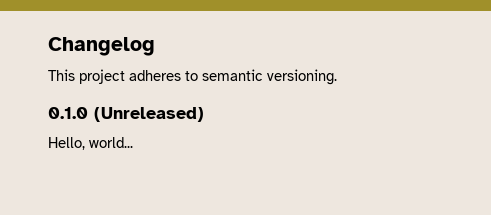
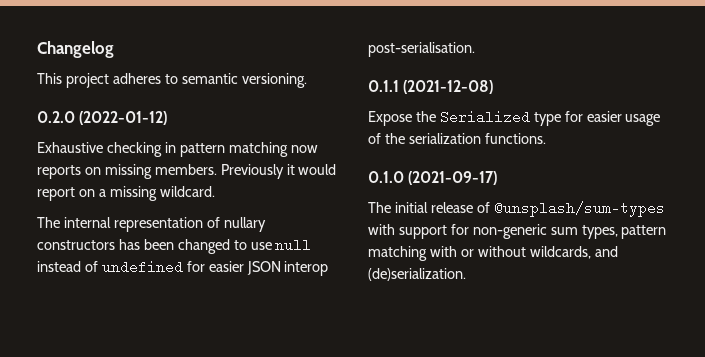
[48,107,204,122] [48,137,133,150] 0.1.0 (Unreleased) // Hello, world... -> [37,111,168,125] [37,142,318,157] [37,164,337,179] [37,186,215,201] [37,217,266,232] [37,239,312,254] [37,260,329,276] [368,42,475,57] [368,80,494,94] [368,110,661,126] [368,133,546,144] [368,171,498,185] [368,201,665,217] [368,224,667,239] [368,246,618,261] [368,268,466,281] 0.2.0 (2022-01-12) // Exhaustive checking in pattern matching now reports on missing members. Previously it would report on a missing wildcard. // The internal representation of nullary constructors has been changed to use null instead of undefined for easier JSON interop post-serialisation. // 0.1.1 (2021-12-08) // Expose the Serialized type for easier usage of the serialization functions. // 0.1.0 (2021-09-17) // The initial release of @unsplash/sum-types with support for non-generic sum types, pattern matching with or without wildcards, and (de)serialization.

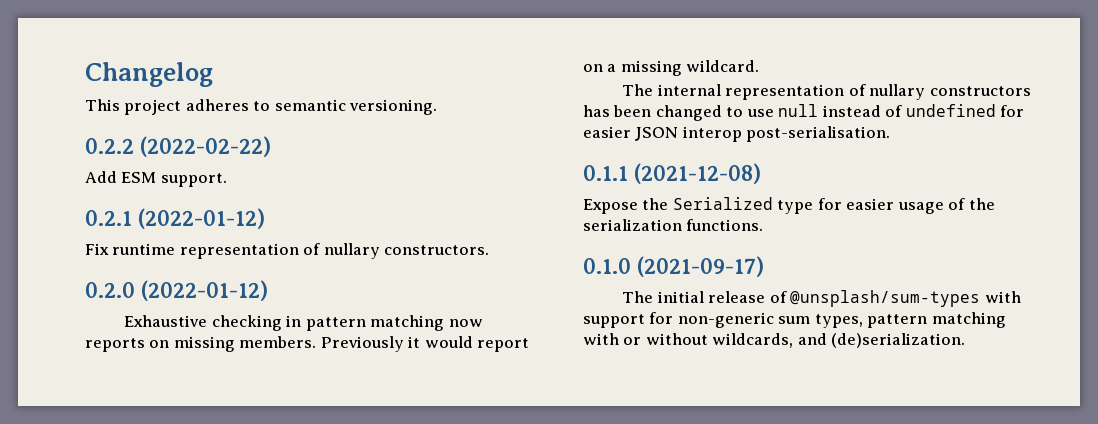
(307, 80) none -> [85,136,271,157] [85,171,227,187] [85,208,265,229] [85,243,490,259] // 0.2.2 (2022-02-22) // Add ESM support. // 0.2.1 (2022-01-12) // Fix runtime representation of nullary constructors.

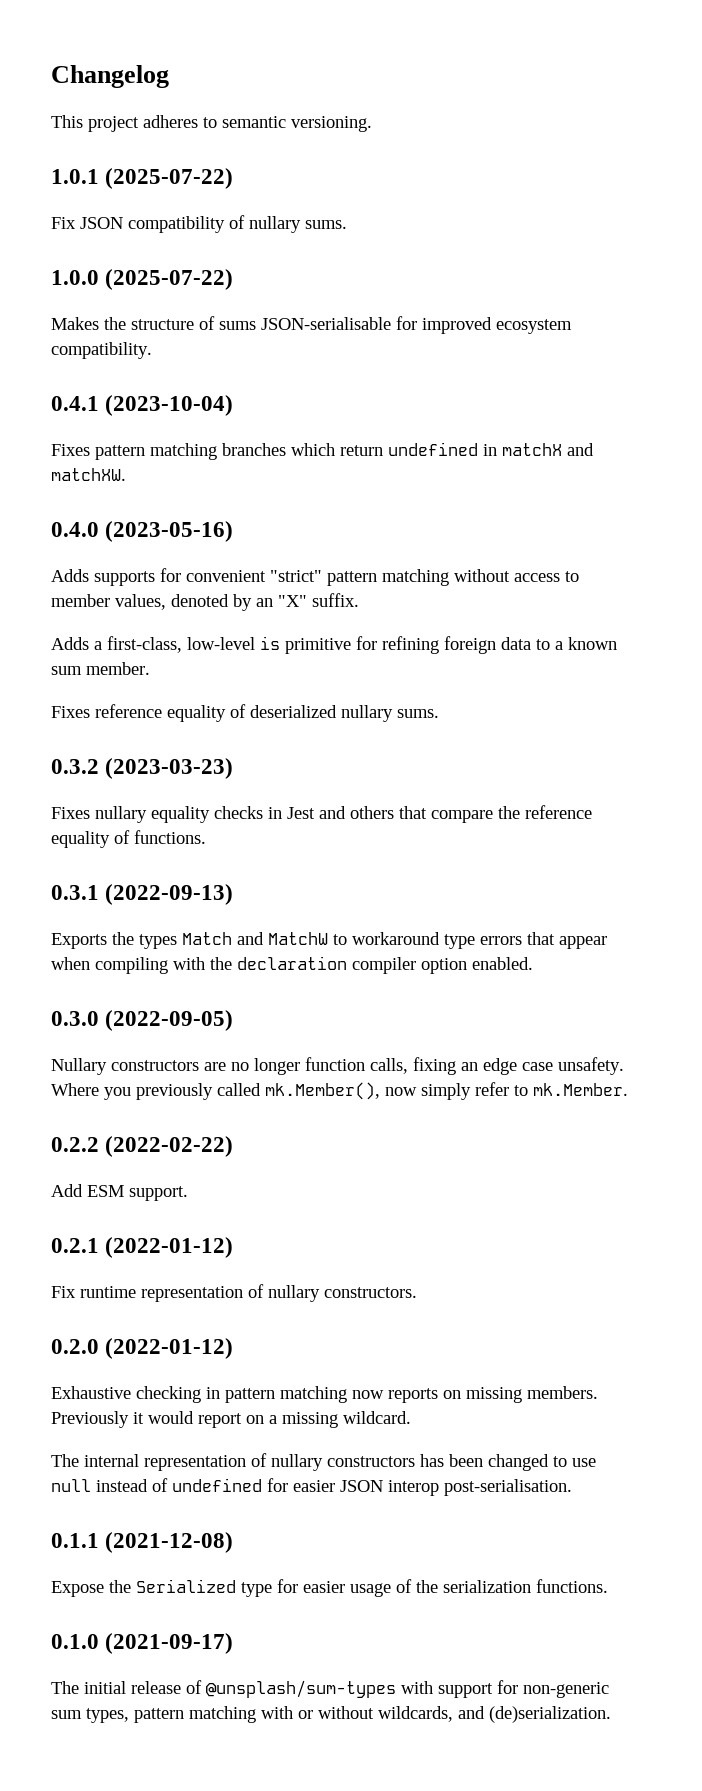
(438, 107) none -> [51,168,234,189] [51,215,347,233] [51,269,234,290] [51,316,572,334] [51,342,152,359] [51,395,234,416] [51,442,594,460] [51,468,126,481] [51,521,234,542] [51,568,579,586] [51,593,359,611] [51,636,617,654] [51,662,150,675] [51,704,439,722] [51,758,234,779] [51,805,592,823] [51,830,206,848] [51,884,234,905] [51,932,607,949] [51,956,533,974] [51,1010,234,1031] [51,1057,624,1075] [51,1082,628,1100] // 1.0.1 (2025-07-22) // Fix JSON compatibility of nullary sums. // 1.0.0 (2025-07-22) // Makes the structure of sums JSON-serialisable for improved ecosystem compatibility. // 0.4.1 (2023-10-04) // Fixes pattern matching branches which return undefined in matchX and matchXW. // 0.4.0 (2023-05-16) // Adds supports for convenient "strict" pattern matching without access to member values, denoted by an "X" suffix. // Adds a first-class, low-level is primitive for refining foreign data to a known sum member. // Fixes reference equality of deserialized nullary sums. // 0.3.2 (2023-03-23) // Fixes nullary equality checks in Jest and others that compare the reference equality of functions. // 0.3.1 (2022-09-13) // Exports the types Match and MatchW to workaround type errors that appear when compiling with the declaration compiler option enabled. // 0.3.0 (2022-09-05) // Nullary constructors are no longer function calls, fixing an edge case unsafety. Where you previously called mk.Member(), now simply refer to mk.Member.

